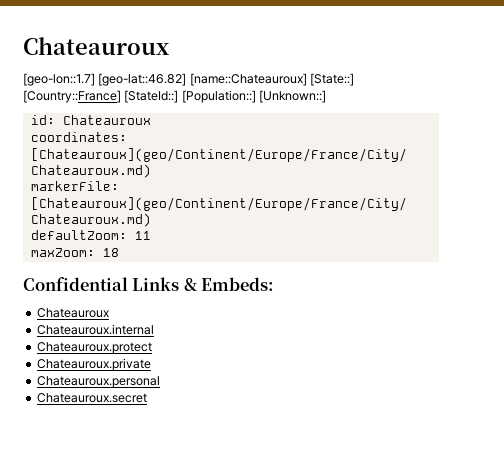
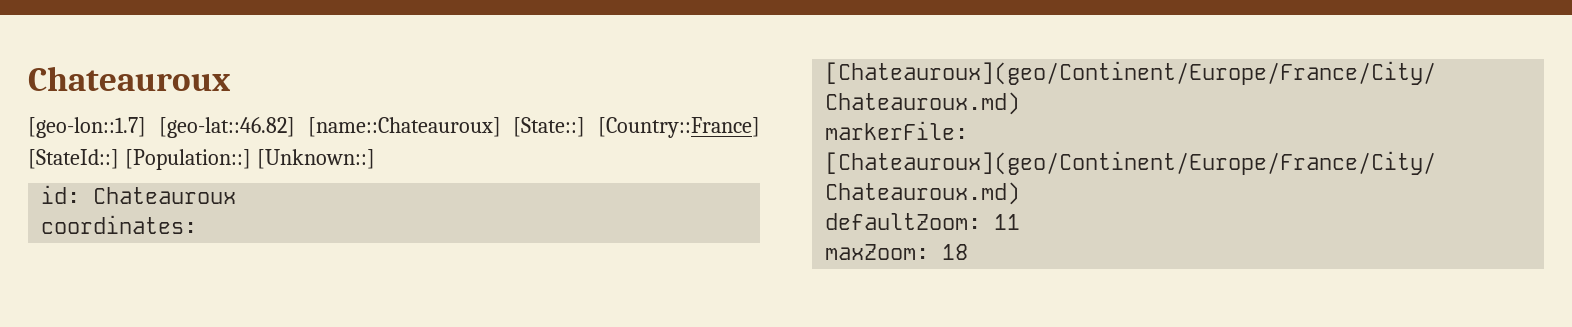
[23,277,275,291] [36,308,109,318] [36,324,154,335] [36,342,152,354] [36,358,151,371] [36,376,160,388] [36,393,147,403] // Confidential Links & Embeds: // Chateauroux // Chateauroux.internal // Chateauroux.protect // Chateauroux.private // Chateauroux.personal // Chateauroux.secret -> (969, 252) none

